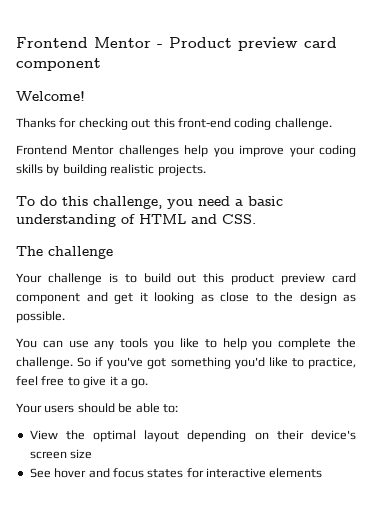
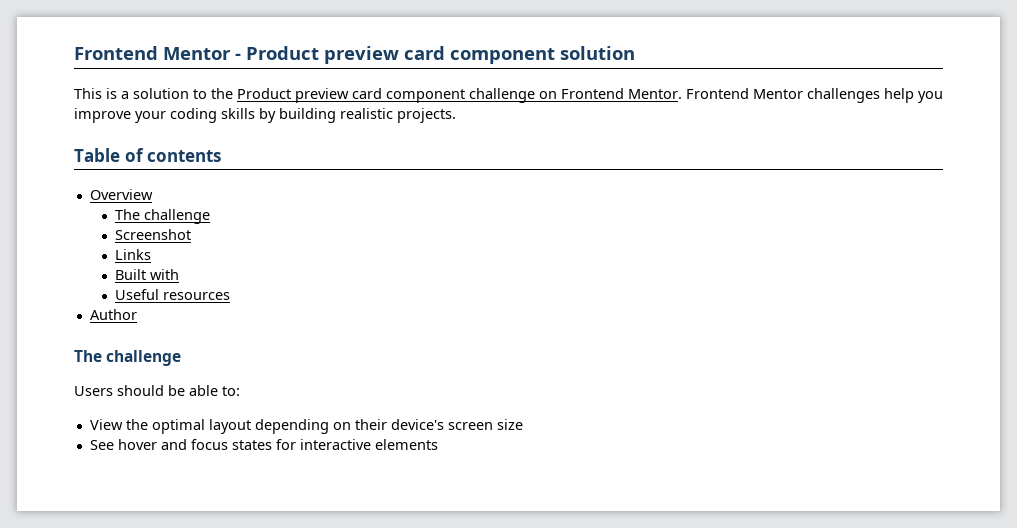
[16,91,85,101] [16,118,332,130] // Welcome! // Thanks for checking out this front-end coding challenge. // -> [560,46,635,60] [74,88,682,103] solution // This is a solution to the Product preview card component challenge on Frontend Mentor.
[16,196,283,209] [16,214,256,227] [16,246,113,259] [16,273,356,285] [16,292,356,304] [16,311,65,323] [16,338,356,350] [16,357,356,369] [16,376,149,388] [16,403,75,413] To do this challenge, you need a basic understanding of HTML and CSS. // The challenge // Your challenge is to build out this product preview card component and get it looking as close to the design as possible. // You can use any tools you like to help you complete the challenge. So if you've got something you'd like to practice, feel free to give it a go. // Your users -> [74,148,222,162] [89,189,153,200] [115,209,211,224] [115,229,192,240] [115,249,152,260] [115,269,180,280] [115,289,231,300] [89,309,137,320] [74,350,182,366] [74,386,113,396] Table of contents // Overview // The challenge // Screenshot // Links // Built with // Useful resources // Author // The challenge // Users

